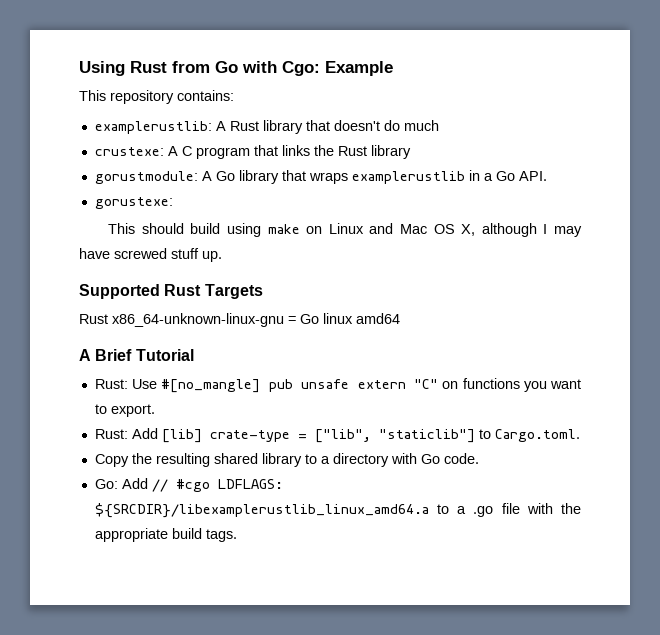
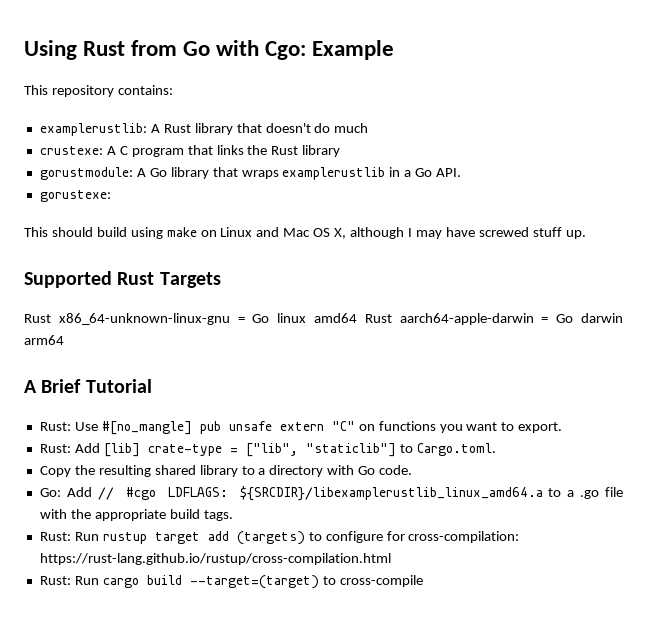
(400, 318) none -> [364,313,623,325] [24,335,64,345] Rust aarch64-apple-darwin = Go darwin arm64
(237, 535) none -> [39,531,520,545] [39,553,391,565] [39,575,423,589] // Rust: Run rustup target add (targets) to configure for cross-compilation: https://rust-lang.github.io/rustup/cross-compilation.html // Rust: Run cargo build --target=(target) to cross-compile

